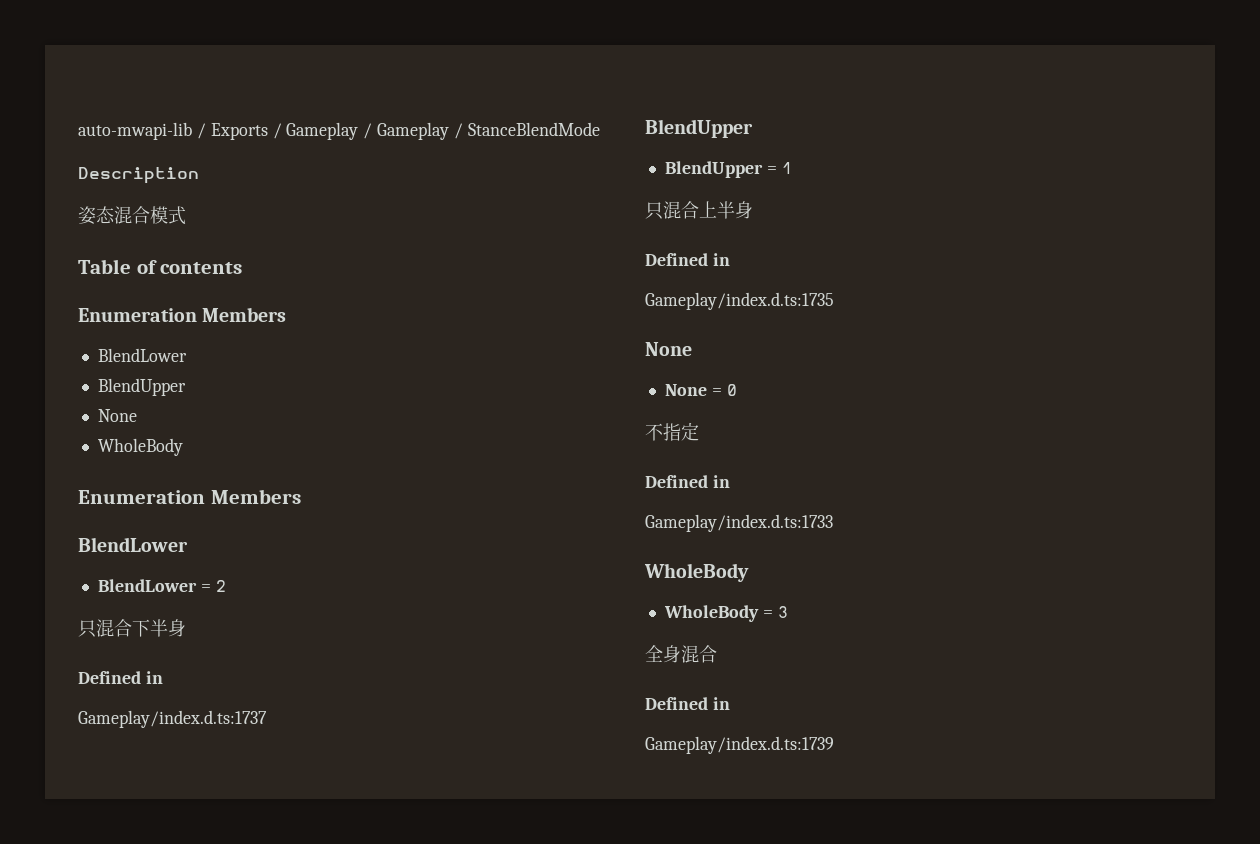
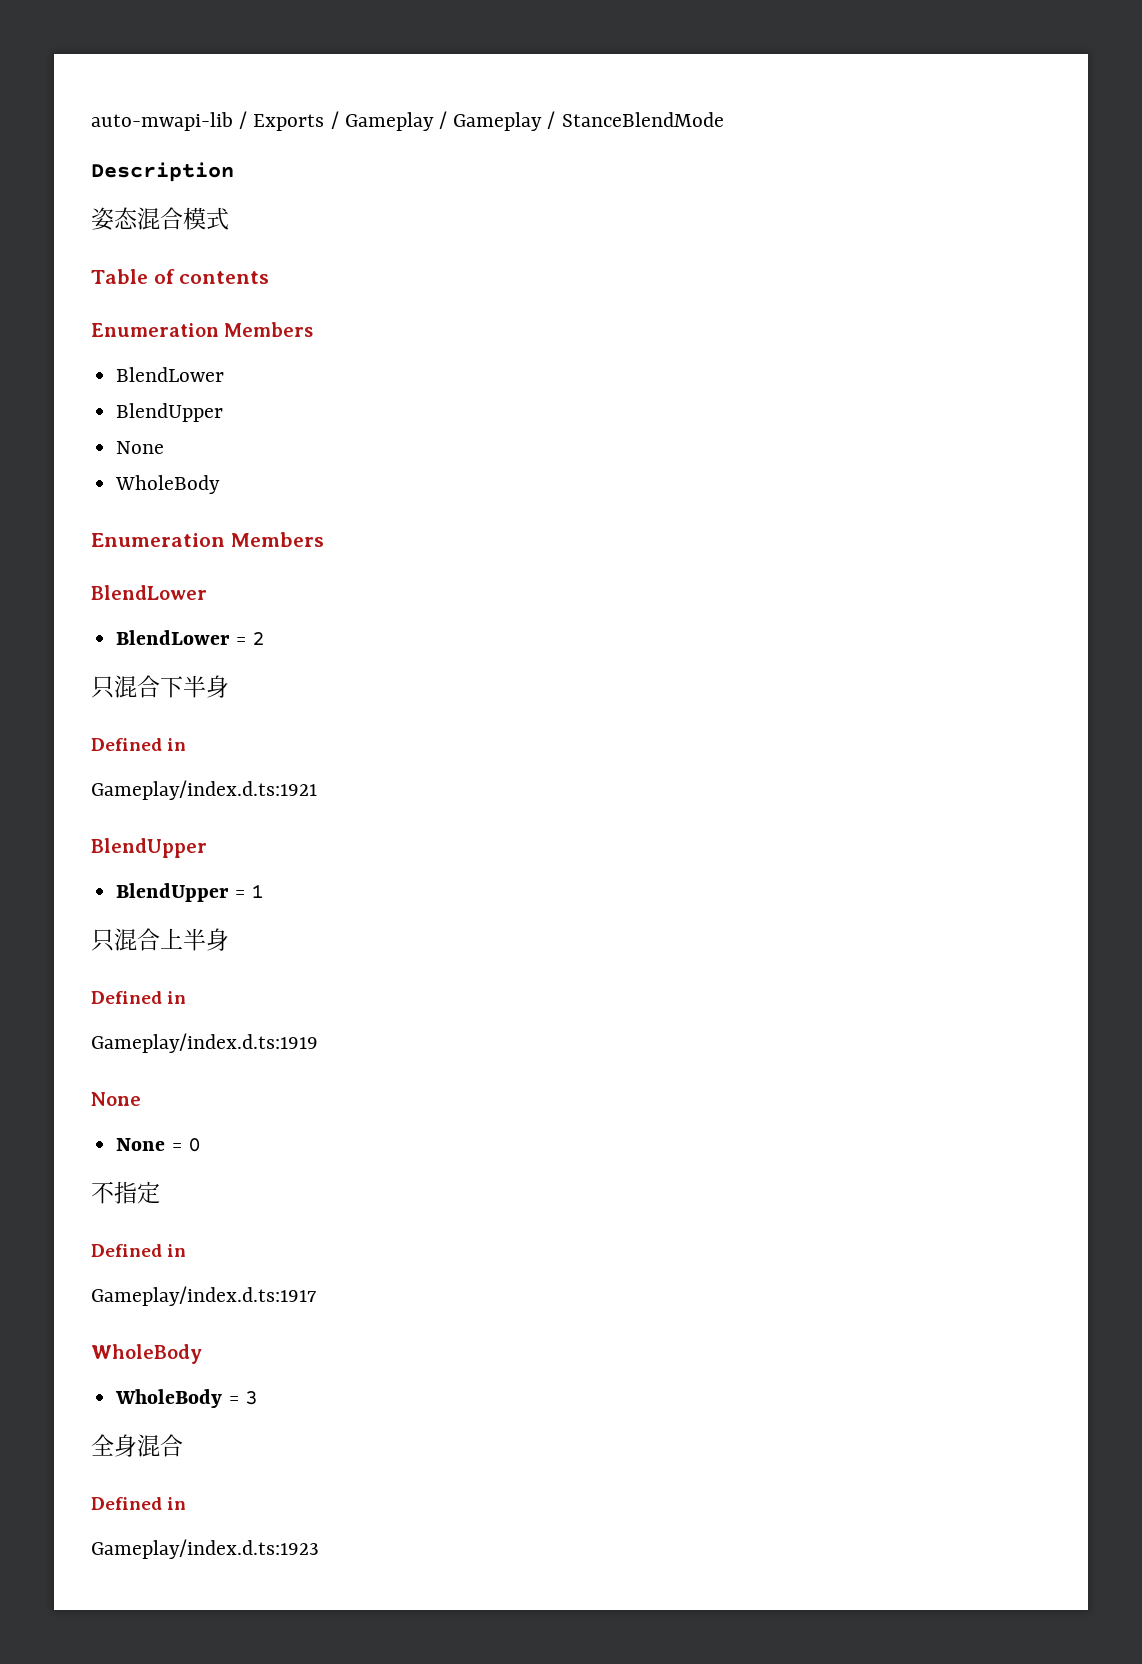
[78,710,267,728] Gameplay/index.d.ts:1737 -> [91,780,317,800] Gameplay/index.d.ts:1921
[645,292,834,310] Gameplay/index.d.ts:1735 -> [91,1033,318,1053] Gameplay/index.d.ts:1919
[645,514,833,532] Gameplay/index.d.ts:1733 -> [91,1286,316,1306] Gameplay/index.d.ts:1917
[645,736,834,754] Gameplay/index.d.ts:1739 -> [91,1539,319,1559] Gameplay/index.d.ts:1923

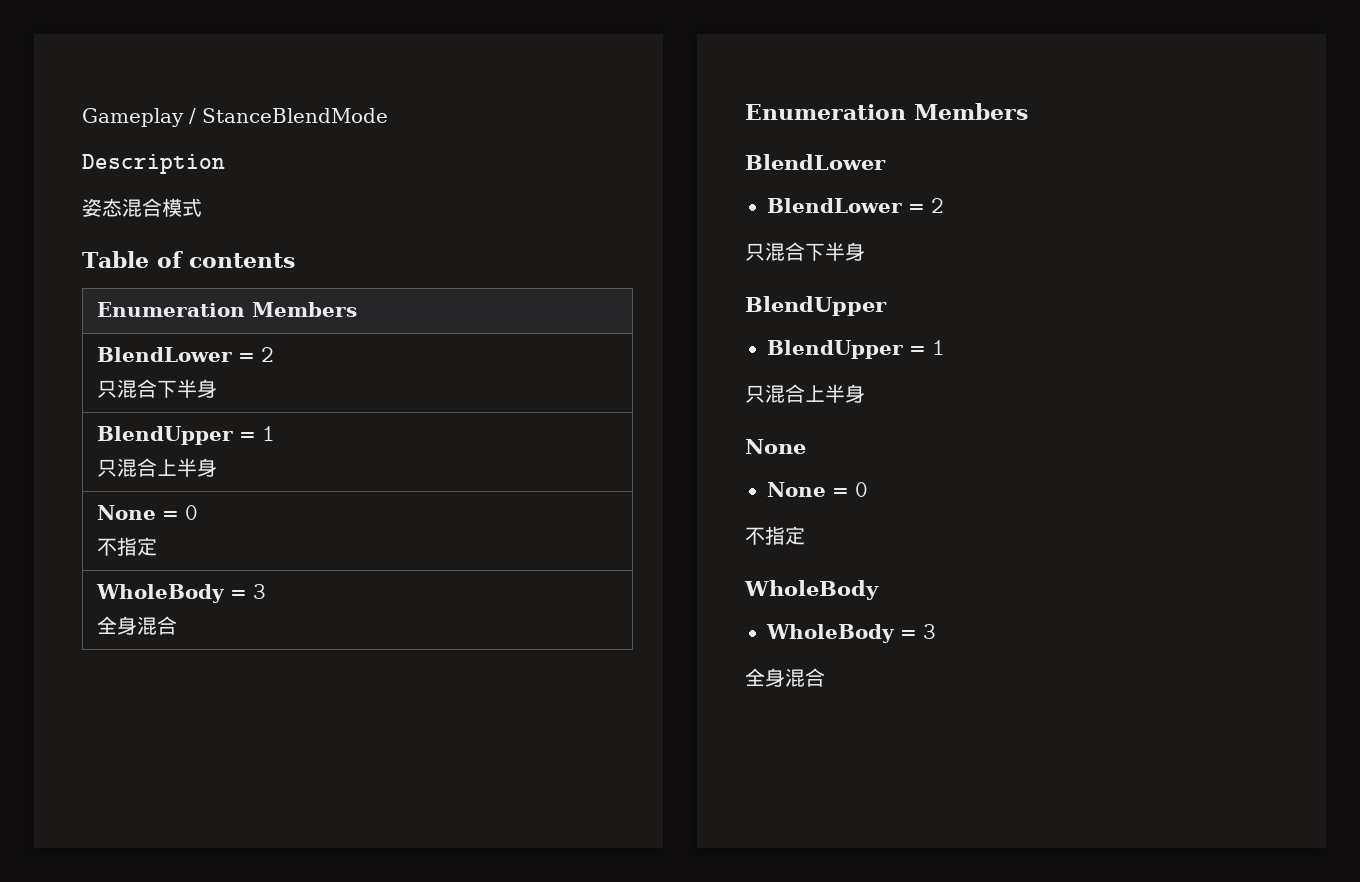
[91,111,448,131] auto-mwapi-lib / Exports / Gameplay / -> (82, 117) none
[91,322,314,337] [116,367,225,382] [116,403,224,422] [116,441,165,454] [115,475,221,494] // Enumeration Members // BlendLower // BlendUpper // None // WholeBody -> [97,302,358,317] [97,347,275,362] [97,379,218,398] [97,426,276,445] [97,458,218,477] [97,505,199,520] [97,537,158,556] [96,584,267,603] [97,616,178,635] // Enumeration Members // BlendLower = 2 // 只混合下半身 // BlendUpper = 1 // 只混合上半身 // None = 0 // 不指定 // WholeBody = 3 // 全身混合
[91,738,187,751] [91,780,317,800] // Defined in // Gameplay/index.d.ts:1921 -> (865, 251) none
[91,991,187,1004] [91,1033,318,1053] // Defined in // Gameplay/index.d.ts:1919 -> (865, 393) none
[91,1244,187,1257] [91,1286,316,1306] // Defined in // Gameplay/index.d.ts:1917 -> (805, 535) none
[91,1497,187,1510] [91,1539,319,1559] // Defined in // Gameplay/index.d.ts:1923 -> (825, 677) none

